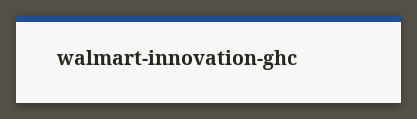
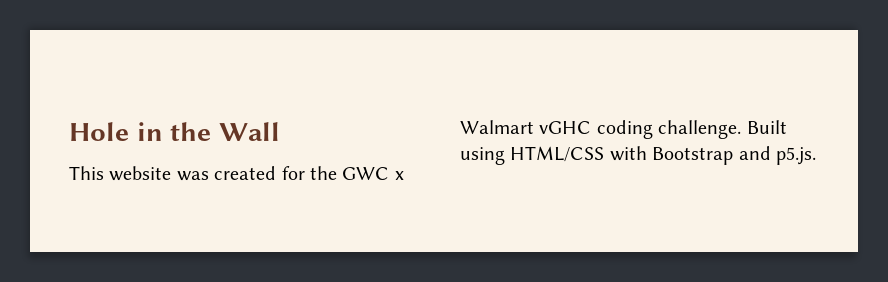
[56,50,297,70] walmart-innovation-ghc -> [69,122,280,141] [69,166,404,181] [460,120,787,139] [460,146,816,165] Hole in the Wall // This website was created for the GWC x Walmart vGHC coding challenge. Built using HTML/CSS with Bootstrap and p5.js.

